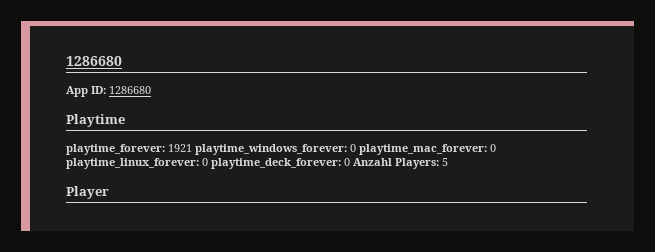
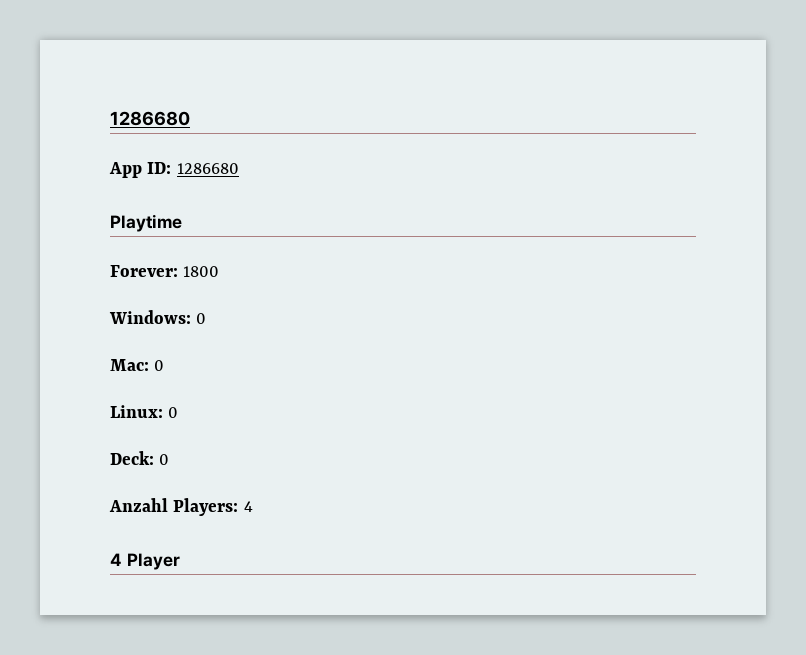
[66,144,496,155] [66,158,350,169] playtime_forever: 1921 playtime_windows_forever: 0 playtime_mac_forever: 0 playtime_linux_forever: 0 playtime_deck_forever: 0 -> [110,265,220,277] [109,310,207,324] [110,359,165,371] [110,405,179,418] [110,451,170,465] Forever: 1800 // Windows: 0 // Mac: 0 // Linux: 0 // Deck: 0 //
[442,158,448,166] 5 // -> [243,501,253,512] [110,553,122,566] 4 // 4

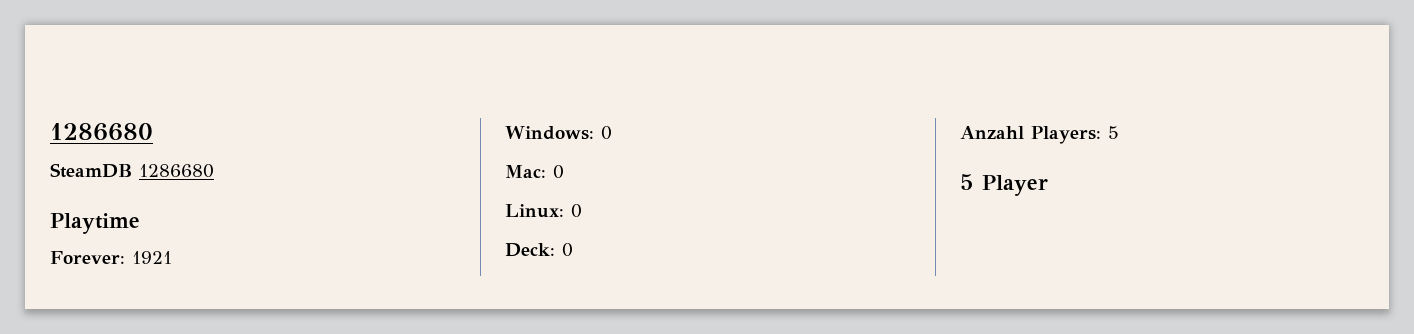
[110,111,190,126] [109,162,172,178] 1286680 // App ID: -> [50,123,153,141] [50,163,132,178] 1286680 // SteamDB
[183,266,220,277] 1800 -> [132,251,172,264] 1921
[243,501,253,512] [110,553,122,566] 4 // 4 -> [1108,126,1119,139] [960,174,973,190] 5 // 5

